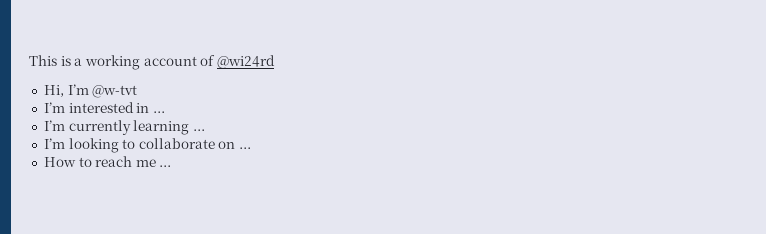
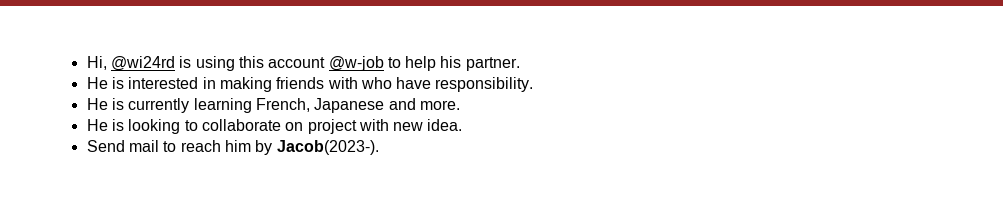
[29,55,275,70] [43,84,138,98] [43,102,165,113] [43,120,205,135] [43,138,252,153] [43,156,172,167] This is a working account of @wi24rd // Hi, I’m @w-tvt // I’m interested in ... // I’m currently learning ... // I’m looking to collaborate on ... // How to reach me ... -> [86,56,520,71] [86,77,534,92] [86,98,460,113] [86,119,463,134] [86,140,379,155] Hi, @wi24rd is using this account @w-job to help his partner. // He is interested in making friends with who have responsibility. // He is currently learning French, Japanese and more. // He is looking to collaborate on project with new idea. // Send mail to reach him by Jacob(2023-).

